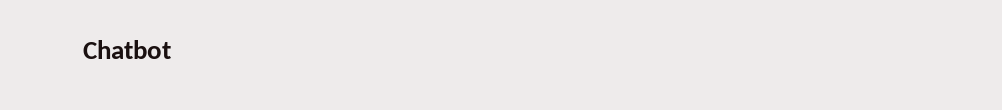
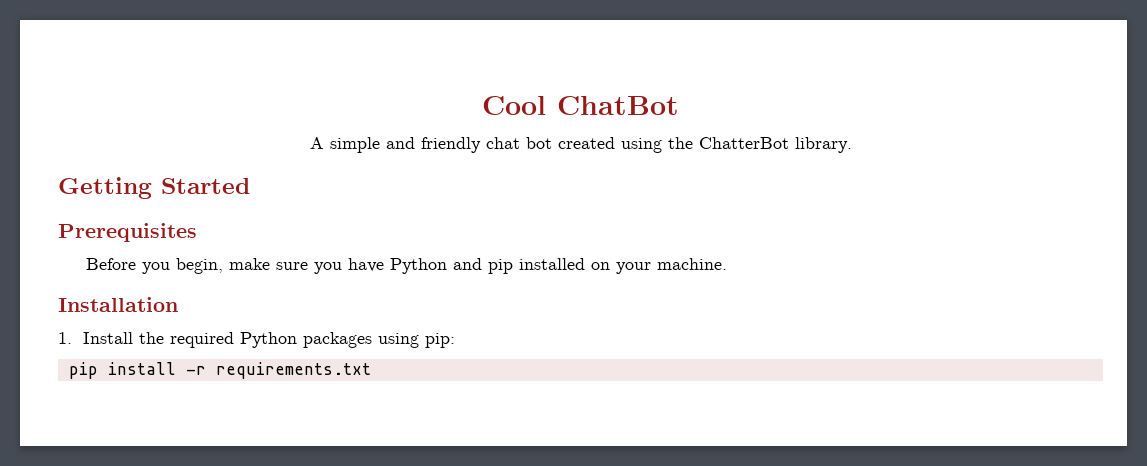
[83,40,171,59] Chatbot -> [482,96,679,115] [309,137,852,153] [58,177,250,199] [58,223,197,242] [86,258,728,274] [58,297,178,312] [58,332,455,348] [68,362,371,379] Cool ChatBot // A simple and friendly chat bot created using the ChatterBot library. // Getting Started // Prerequisites // Before you begin, make sure you have Python and pip installed on your machine. // Installation // 1. Install the required Python packages using pip: // pip install -r requirements.txt

